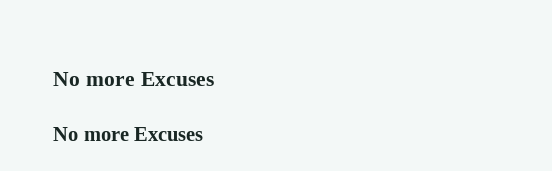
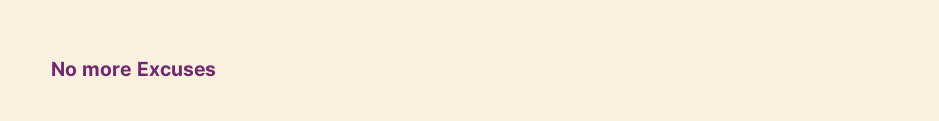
[53,72,214,86] [53,127,204,141] No more Excuses // No more Excuses -> [51,61,216,77] No more Excuses

